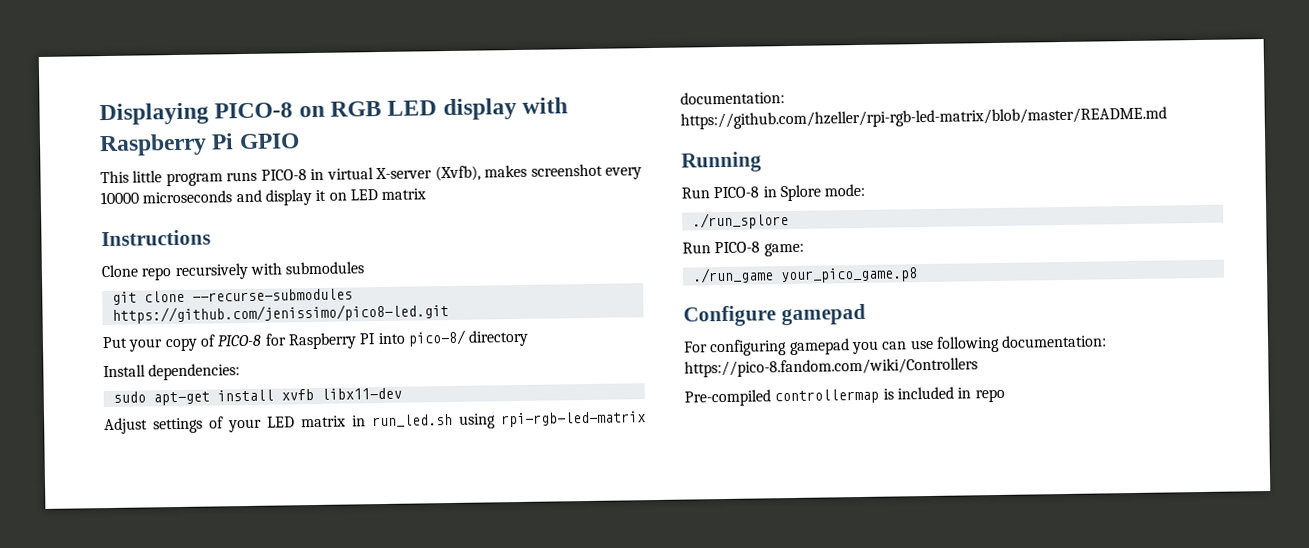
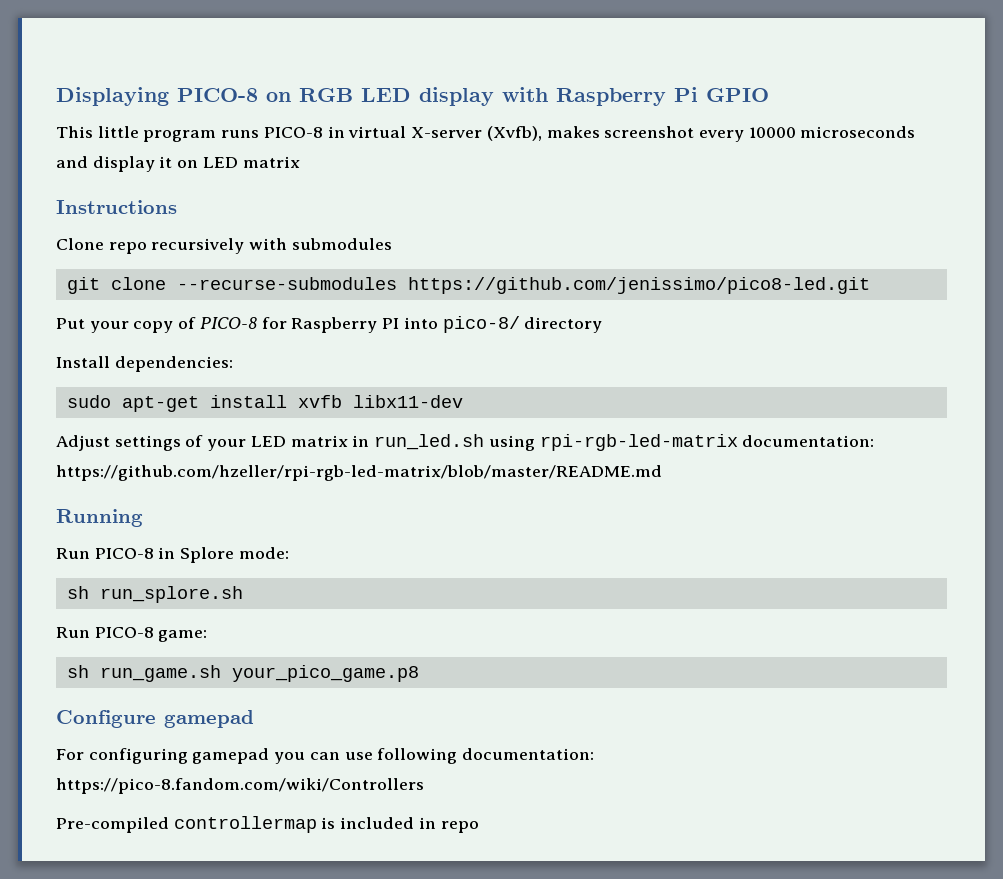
[691,212,789,230] ./run_splore -> [66,586,243,603] sh run_splore.sh
[691,267,774,284] ./run_game -> [66,665,221,682] sh run_game.sh

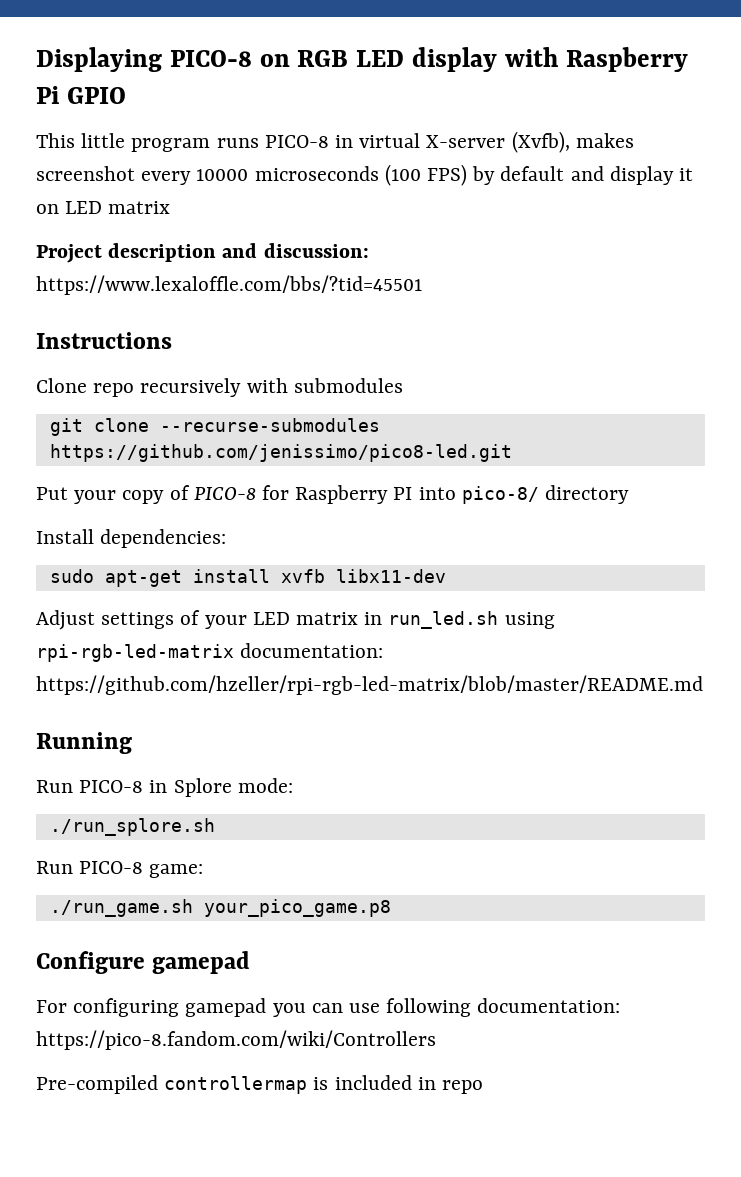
(916, 132) none -> [384,164,565,186] (100 FPS) by default
(300, 162) none -> [36,243,369,263] [36,275,422,295] // Project description and discussion: https://www.lexaloffle.com/bbs/?tid=45501
[66,586,243,603] sh run_splore.sh -> [49,818,215,836] ./run_splore.sh
[66,665,221,682] sh run_game.sh -> [49,899,193,917] ./run_game.sh

